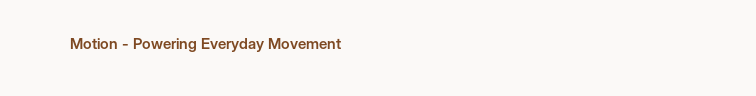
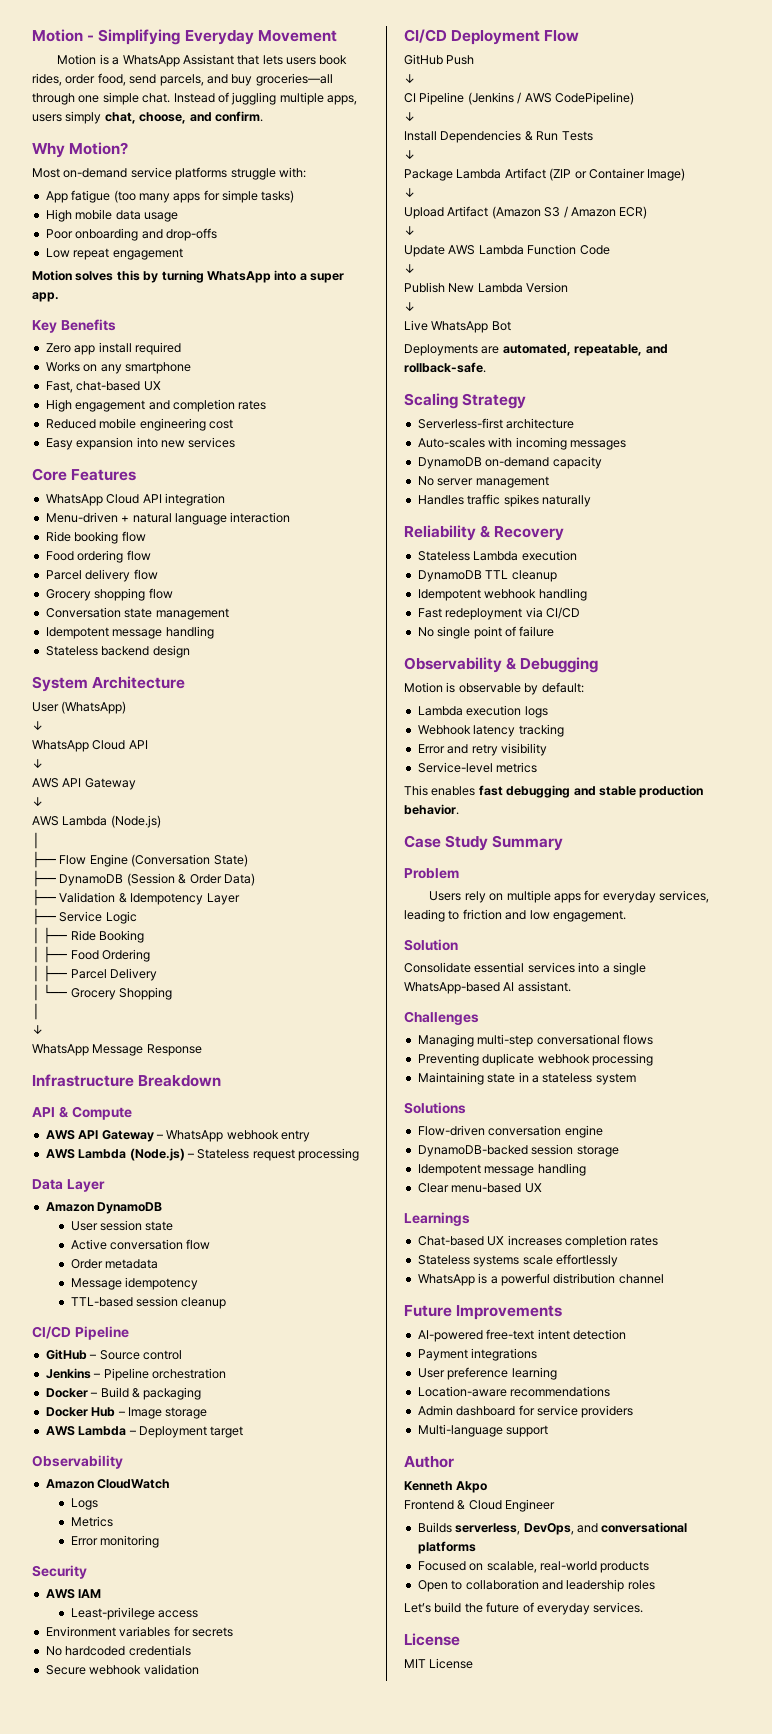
[133,38,198,52] Powering -> [98,29,181,45] Simplifying
(342, 43) none -> [57,54,348,67] [32,73,333,86] [32,92,357,105] [32,111,263,124] [32,142,129,158] [32,167,306,180] [45,190,295,203] [45,209,178,222] [45,228,217,241] [45,248,183,260] [32,270,344,283] [32,292,59,302] [32,319,116,333] [45,342,181,355] [45,362,191,374] [45,381,161,393] [45,399,267,412] [45,418,233,431] [45,437,236,450] [32,468,137,481] [45,493,225,506] [45,512,291,525] [45,531,146,544] [45,550,151,563] [45,569,158,582] [45,588,173,601] [45,607,229,620] [45,626,214,639] [45,645,190,658] [32,676,186,692] [32,701,127,714] [32,721,43,731] [32,740,148,752] [32,759,43,769] [32,778,136,790] [32,797,43,807] [32,815,161,828] [32,832,40,849] [32,851,248,868] [32,870,255,887] [32,889,240,906] [32,908,137,925] [32,927,145,944] [32,946,151,963] [32,965,158,982] [32,984,173,1001] [32,1003,40,1020] [32,1025,43,1035] [32,1044,202,1056] [32,1074,222,1087] [32,1106,132,1120] [45,1130,310,1142] [45,1148,359,1161] [32,1179,105,1192] [45,1202,163,1214] [70,1220,174,1231] [70,1239,211,1250] [70,1259,158,1269] [70,1277,198,1290] [70,1296,227,1309] [32,1326,129,1340] [45,1349,182,1360] [45,1368,226,1381] [45,1387,202,1400] [45,1407,208,1419] [45,1426,244,1438] [32,1455,123,1469] [45,1479,171,1489] [70,1498,98,1510] [70,1516,113,1527] [70,1535,159,1548] [32,1565,87,1579] [45,1589,102,1599] [70,1607,198,1620] [45,1626,233,1637] [45,1645,191,1656] [45,1664,199,1675] [404,29,580,45] [404,54,475,65] [404,74,415,84] [404,92,634,105] [404,112,415,122] [404,130,593,143] [404,150,415,160] [404,168,686,181] [404,188,415,198] [404,206,648,219] [404,226,415,236] [404,244,610,257] [404,264,415,274] [404,282,569,293] [404,302,415,312] [404,320,511,333] [404,344,668,356] [404,362,486,373] [404,393,527,409] [417,418,575,429] [417,437,626,450] [417,456,602,469] [417,476,549,488] [417,494,591,507] [404,525,565,541] [417,550,577,561] [417,570,557,582] [417,588,587,601] [417,607,580,620] [417,626,555,639] [404,657,599,673] [404,682,584,695] [417,705,548,718] [417,724,564,737] [417,743,547,756] [417,762,538,773] [404,785,704,798] [404,804,459,815] [404,835,564,851] [404,868,459,879] [429,890,710,903] [404,909,626,922] [404,939,458,951] [404,962,646,975] [404,981,571,994] [404,1011,479,1025] [417,1034,653,1047] [417,1053,653,1066] [417,1072,636,1085] [404,1102,466,1114] [417,1125,603,1138] [417,1144,619,1157] [417,1163,586,1176] [417,1183,542,1193] [404,1212,470,1226] [417,1235,659,1248] [417,1254,618,1267] [417,1273,664,1286] [404,1305,563,1320] [417,1329,626,1342] [417,1348,538,1361] [417,1367,557,1380] [417,1386,611,1397] [417,1405,634,1418] [417,1424,549,1437] [404,1456,454,1468] [404,1481,488,1493] [404,1499,556,1512] [417,1522,688,1535] [417,1541,476,1554] [417,1561,650,1573] [417,1579,655,1592] [404,1602,644,1615] [404,1633,460,1646] [404,1658,474,1669] // Motion is a WhatsApp Assistant that lets users book rides, order food, send parcels, and buy groceries—all through one simple chat. Instead of juggling multiple apps, users simply chat, choose, and confirm. // Why Motion? // Most on-demand service platforms struggle with: // App fatigue (too many apps for simple tasks) // High mobile data usage // Poor onboarding and drop-offs // Low repeat engagement // Motion solves this by turning WhatsApp into a super app. // Key Benefits // Zero app install required // Works on any smartphone // Fast, chat-based UX // High engagement and completion rates // Reduced mobile engineering cost // Easy expansion into new services // Core Features // WhatsApp Cloud API integration // Menu-driven + natural language interaction // Ride booking flow // Food ordering flow // Parcel delivery flow // Grocery shopping flow // Conversation state management // Idempotent message handling // Stateless backend design // System Architecture // User (WhatsApp) // ↓ // WhatsApp Cloud API // ↓ // AWS API Gateway // ↓ // AWS Lambda (Node.js) // │ // ├── Flow Engine (Conversation State) // ├── DynamoDB (Session & Order Data) // ├── Validation & Idempotency Layer // ├── Service Logic // │ ├── Ride Booking // │ ├── Food Ordering // │ ├── Parcel Delivery // │ └── Grocery Shopping // │ // ↓ // WhatsApp Message Response // Infrastructure Breakdown // API & Compute // AWS API Gateway – WhatsApp webhook entry // AWS Lambda (Node.js) – Stateless request processing // Data Layer // Amazon DynamoDB // User session state // Active conversation flow // Order metadata // Message idempotency // TTL-based session cleanup // CI/CD Pipeline // GitHub – Source control // Jenkins – Pipeline orchestration // Docker – Build & packaging // Docker Hub – Image storage // AWS Lambda – Deployment target // Observability // Amazon CloudWatch // Logs // Metrics // Error monitoring // Security // AWS IAM // Least-privilege access // Environment variables for secrets // No hardcoded credentials // Secure webhook validation // CI/CD Deployment Flow // GitHub Push // ↓ // CI Pipeline (Jenkins / AWS CodePipeline) // ↓ // Install Dependencies & Run Tests // ↓ // Package Lambda Artifact (ZIP or Container Image) // ↓ // Upload Artifact (Amazon S3 / Amazon ECR) // ↓ // Update AWS Lambda Function Code // ↓ // Publish New Lambda Version // ↓ // Live WhatsApp Bot // Deployments are automated, repeatable, and rollback-safe. // Scaling Strategy // Serverless-first architecture // Auto-scales with incoming messages // DynamoDB on-demand capacity // No server management // Handles traffic spikes naturally // Reliability & Recovery // Stateless Lambda execution // DynamoDB TTL cleanup // Idempotent webhook handling // Fast redeployment via CI/CD // No single point of failure // Observability & Debugging // Motion is observable by default: // Lambda execution logs // Webhook latency tracking // Error and retry visibility // Service-level metrics // This enables fast debugging and stable production behavior. // Case Study Summary // Problem // Users rely on multiple apps for everyday services, leading to friction and low engagement. // Solution // Consolidate essential services into a single WhatsApp-based AI assistant. // Challenges // Managing multi-step conversational flows // Preventing duplicate webhook processing // Maintaining state in a stateless system // Solutions // Flow-driven conversation engine // DynamoDB-backed session storage // Idempotent message handling // Clear menu-based UX // Learnings // Chat-based UX increases completion rates // Stateless systems scale effortlessly // WhatsApp is a powerful distribution channel // Future Improvements // AI-powered free-text intent detection // Payment integrations // User preference learning // Location-aware recommendations // Admin dashboard for service providers // Multi-language support // Author // Kenneth Akpo // Frontend & Cloud Engineer // Builds serverless, DevOps, and conversational platforms // Focused on scalable, real-world products // Open to collaboration and leadership roles // Let’s build the future of everyday services. // License // MIT License

